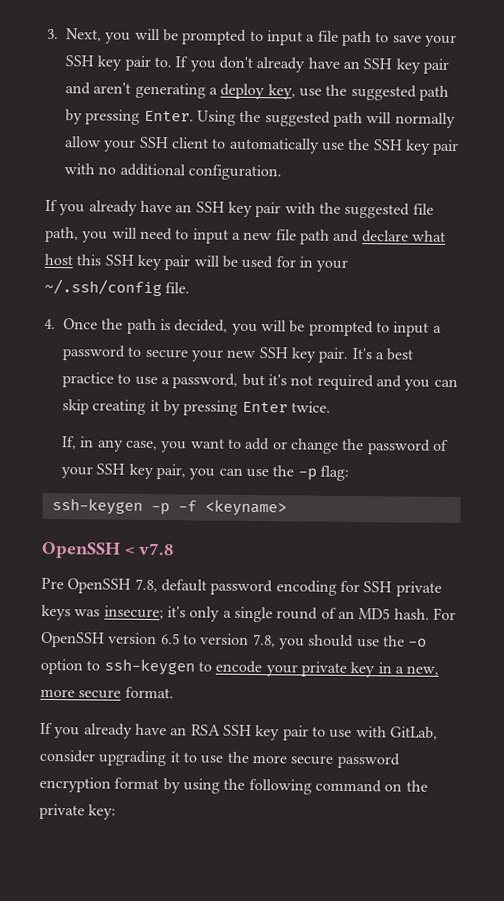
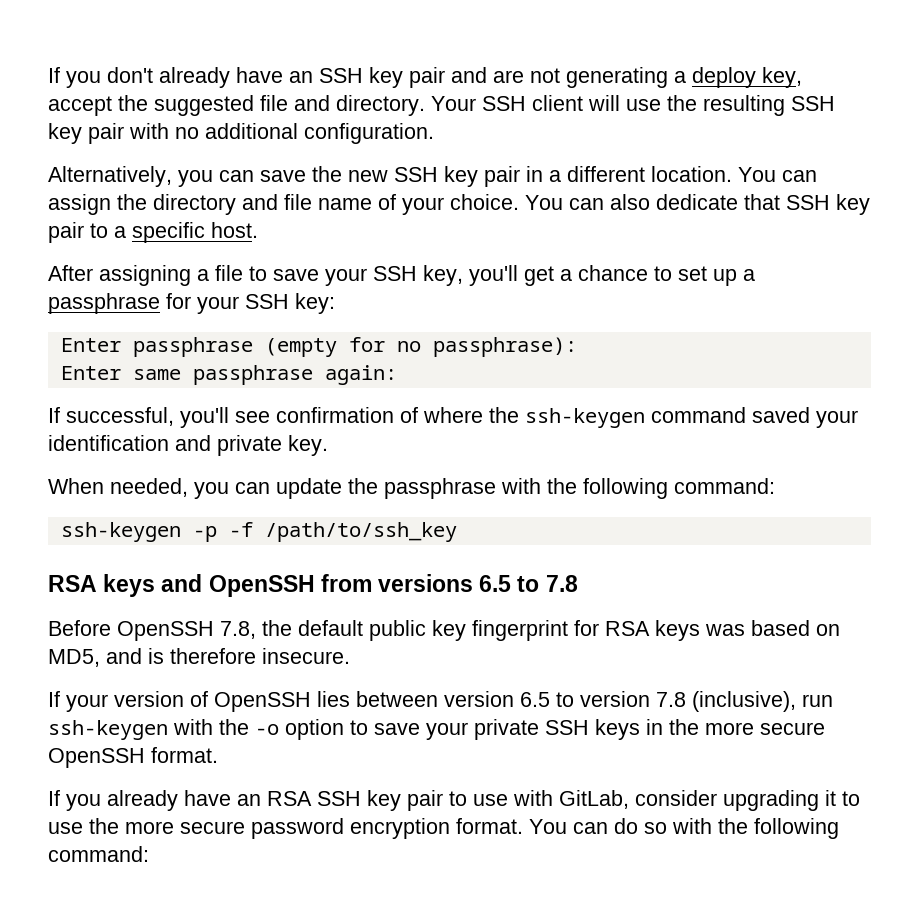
[47,28,457,48] [65,55,172,71] 3. Next, you will be prompted to input a file path to save your SSH key pair to. -> (48, 75) none
[93,82,132,94] aren't -> [493,68,560,83] are not
[298,84,449,101] [65,109,456,129] [65,136,371,154] use the suggested path by pressing Enter. Using the suggested path will normally allow your SSH client to automatically use the -> [48,95,785,116] accept the suggested file and directory. Your SSH client will use the resulting
[45,199,434,219] [45,226,446,245] [44,253,349,272] [44,278,191,297] [44,318,442,337] [62,345,415,363] [62,372,458,391] [62,399,331,416] [61,436,449,455] [60,463,349,481] [51,498,287,517] [41,541,175,559] [41,577,442,597] [41,604,456,623] [41,631,428,650] [40,658,440,678] [40,688,122,699] If you already have an SSH key pair with the suggested file path, you will need to input a new file path and declare what host this SSH key pair will be used for in your ~/.ssh/config file. // 4. Once the path is decided, you will be prompted to input a password to secure your new SSH key pair. It's a best practice to use a password, but it's not required and you can skip creating it by pressing Enter twice. // If, in any case, you want to add or change the password of your SSH key pair, you can use the -p flag: // ssh-keygen -p -f <keyname> // OpenSSH < v7.8 // Pre OpenSSH 7.8, default password encoding for SSH private keys was insecure; it's only a single round of an MD5 hash. For OpenSSH version 6.5 to version 7.8, you should use the -o option to ssh-keygen to encode your private key in a new, more secure -> [48,166,817,187] [48,194,870,215] [48,222,258,243] [48,265,755,286] [48,293,335,314] [60,337,577,357] [60,365,397,385] [48,407,858,428] [48,435,328,456] [48,478,775,499] [60,522,457,542] [48,574,578,597] [48,620,840,641] [48,648,350,667] [48,691,833,712] [48,719,825,740] [48,748,145,768] Alternatively, you can save the new SSH key pair in a different location. You can assign the directory and file name of your choice. You can also dedicate that SSH key pair to a specific host. // After assigning a file to save your SSH key, you'll get a chance to set up a passphrase for your SSH key: // Enter passphrase (empty for no passphrase): // Enter same passphrase again: // If successful, you'll see confirmation of where the ssh-keygen command saved your identification and private key. // When needed, you can update the passphrase with the following command: // ssh-keygen -p -f /path/to/ssh_key // RSA keys and OpenSSH from versions 6.5 to 7.8 // Before OpenSSH 7.8, the default public key fingerprint for RSA keys was based on MD5, and is therefore insecure. // If your version of OpenSSH lies between version 6.5 to version 7.8 (inclusive), run ssh-keygen with the -o option to save your private SSH keys in the more secure OpenSSH
[114,777,428,795] [39,803,117,820] format by using the following command on the private key: -> [456,818,839,839] [48,846,149,862] format. You can do so with the following command:

